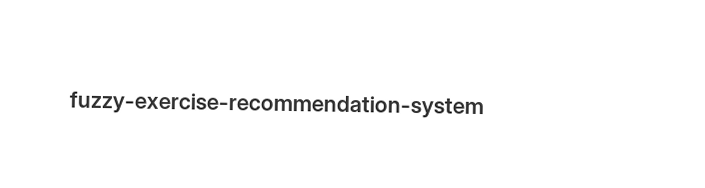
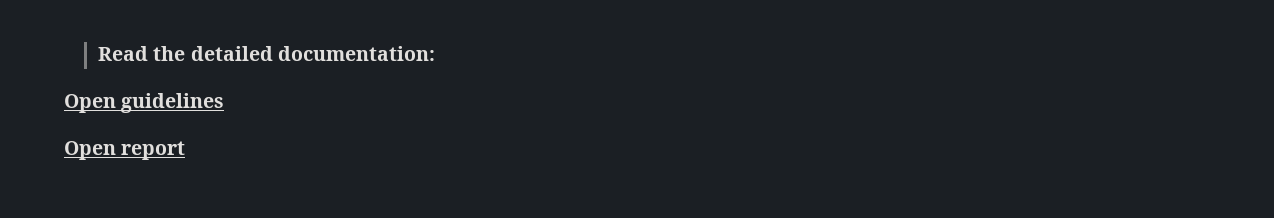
[69,91,484,120] fuzzy-exercise-recommendation-system -> [98,46,435,61] [64,93,225,113] [64,141,186,160] Read the detailed documentation: // Open guidelines // Open report

